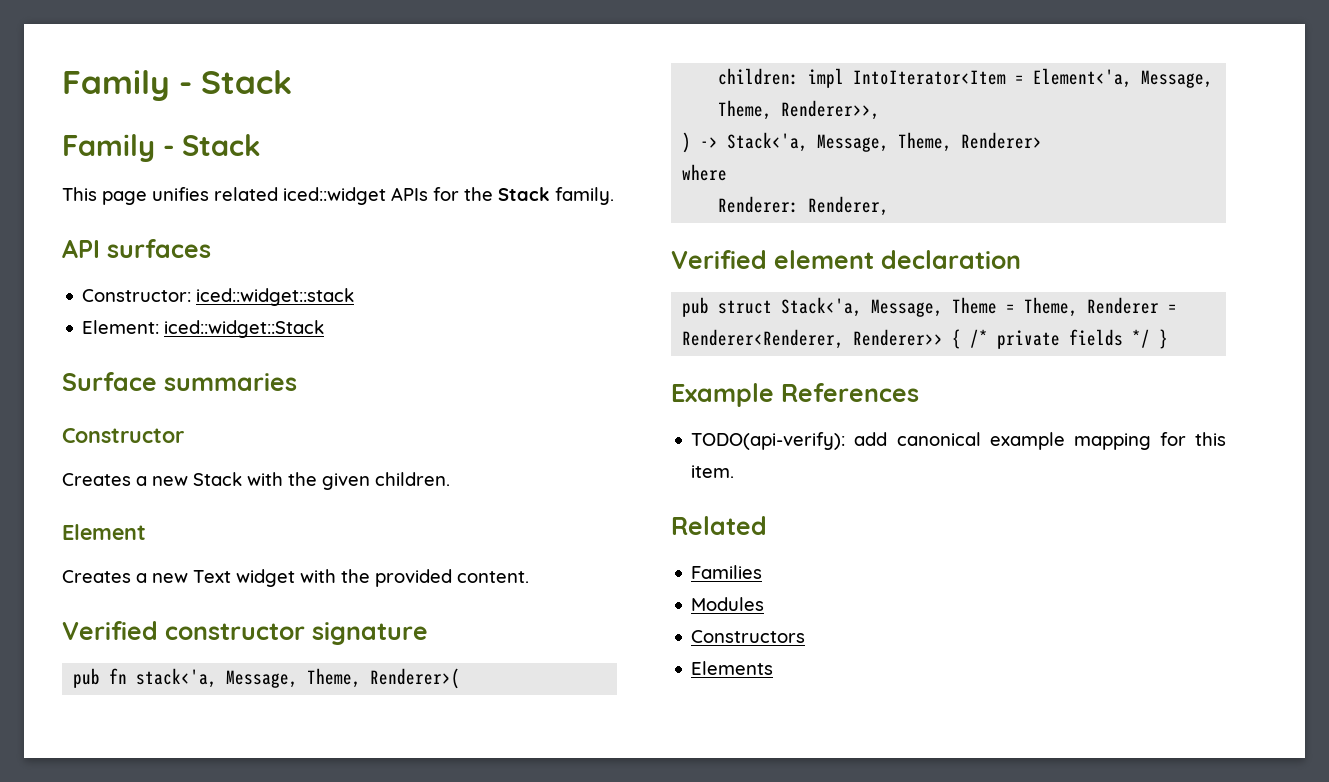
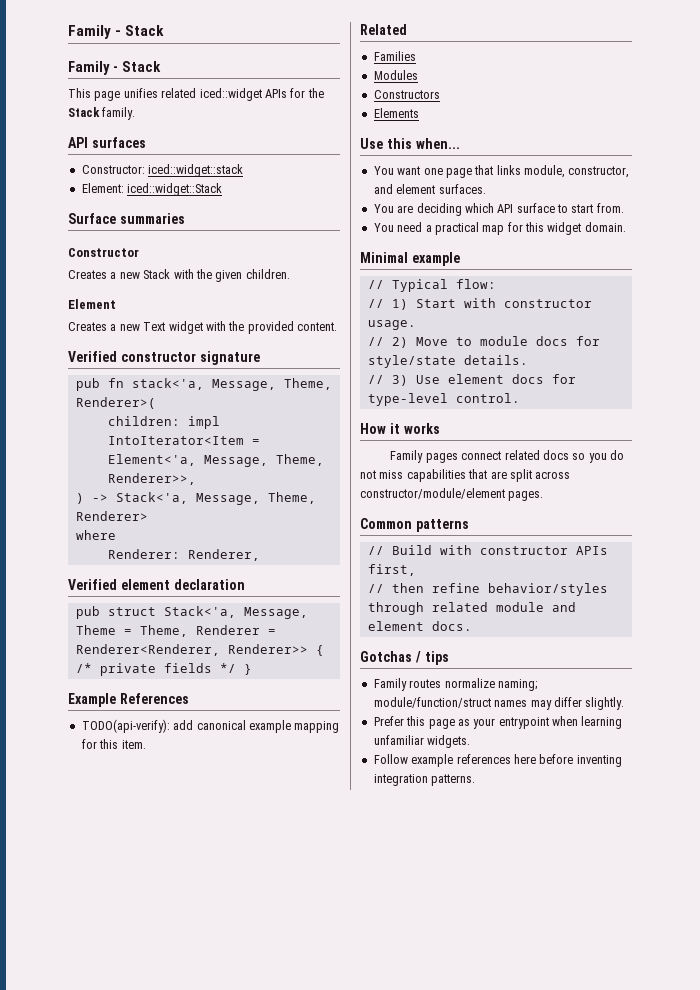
(774, 668) none -> [360,138,460,149] [373,165,630,178] [373,184,486,194] [373,203,624,216] [373,222,626,235] [360,252,460,266] [367,279,496,292] [367,298,592,310] [367,320,416,330] [367,336,600,348] [367,355,528,368] [367,374,576,386] [367,393,520,406] [360,423,440,434] [390,450,625,463] [360,469,571,482] [360,488,544,501] [360,518,469,532] [367,545,608,555] [367,564,416,576] [367,583,608,596] [367,602,576,615] [367,621,472,631] [360,651,449,665] [373,678,537,691] [373,697,625,710] [373,716,623,729] [373,735,471,748] [373,754,622,767] [373,774,476,786] // Use this when... // You want one page that links module, constructor, and element surfaces. // You are deciding which API surface to start from. // You need a practical map for this widget domain. // Minimal example // // Typical flow: // // 1) Start with constructor usage. // // 2) Move to module docs for style/state details. // // 3) Use element docs for type-level control. // How it works // Family pages connect related docs so you do not miss capabilities that are split across constructor/module/element pages. // Common patterns // // Build with constructor APIs first, // // then refine behavior/styles through related module and element docs. // Gotchas / tips // Family routes normalize naming; module/function/struct names may differ slightly. // Prefer this page as your entrypoint when learning unfamiliar widgets. // Follow example references here before inventing integration patterns.

